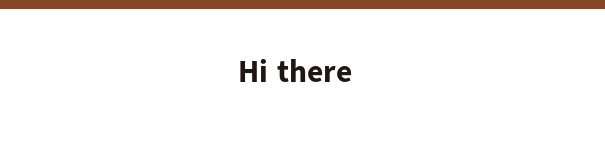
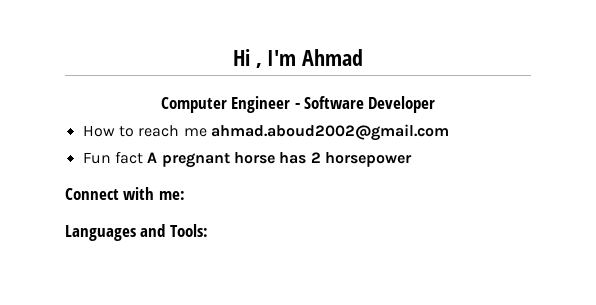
[276,59,352,82] there -> [255,49,364,68] [160,96,436,113] [82,124,449,141] [82,151,412,168] [65,187,185,200] [65,224,208,241] , I'm Ahmad // Computer Engineer - Software Developer // How to reach me ahmad.aboud2002@gmail.com // Fun fact A pregnant horse has 2 horsepower // Connect with me: // Languages and Tools:

